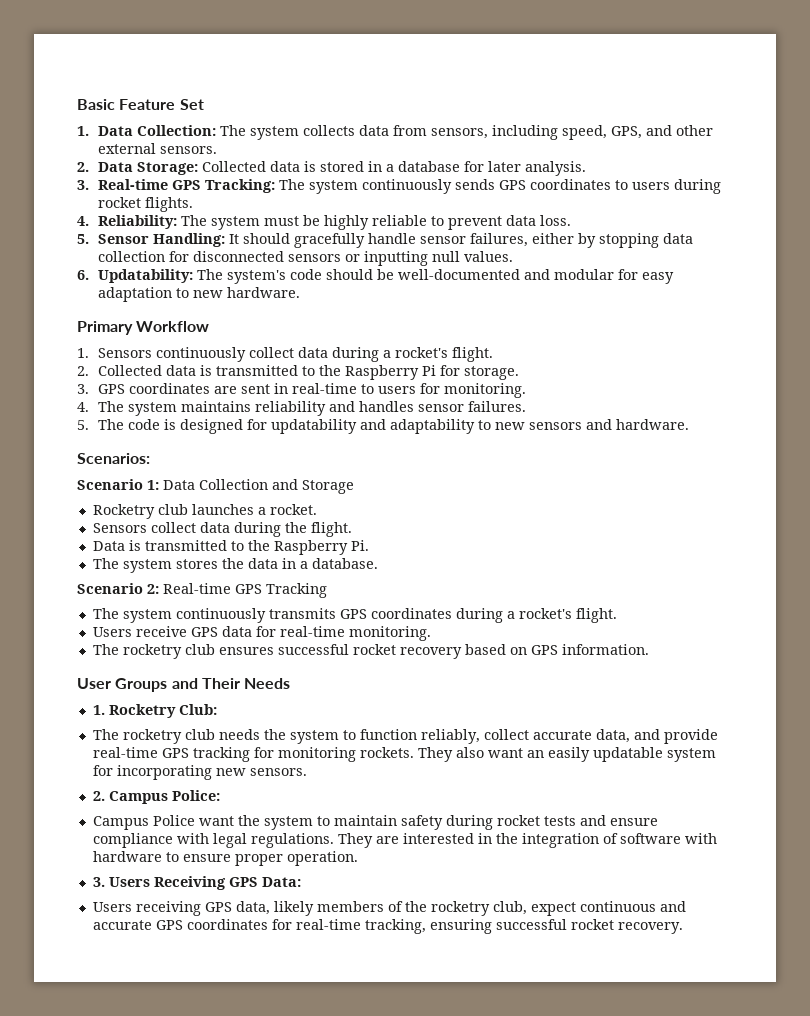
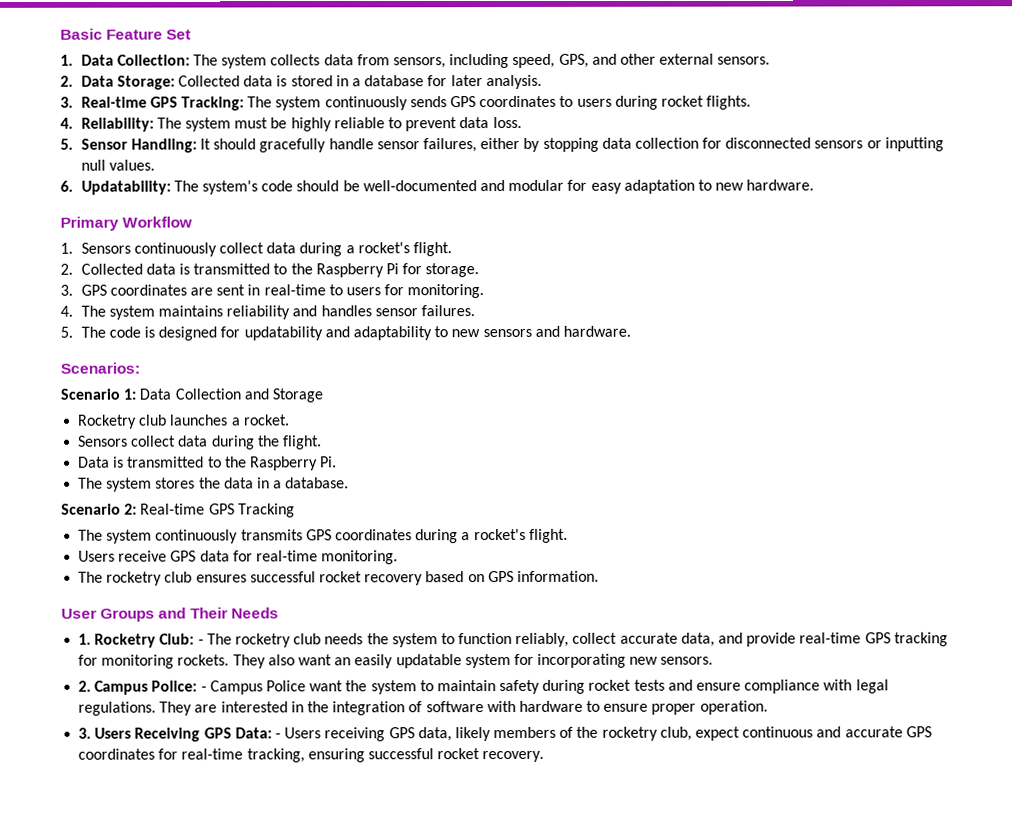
(217, 709) // -> [197,639,204,645] -
(220, 795) // -> [200,686,207,692] -
(301, 882) // -> [274,733,281,739] -

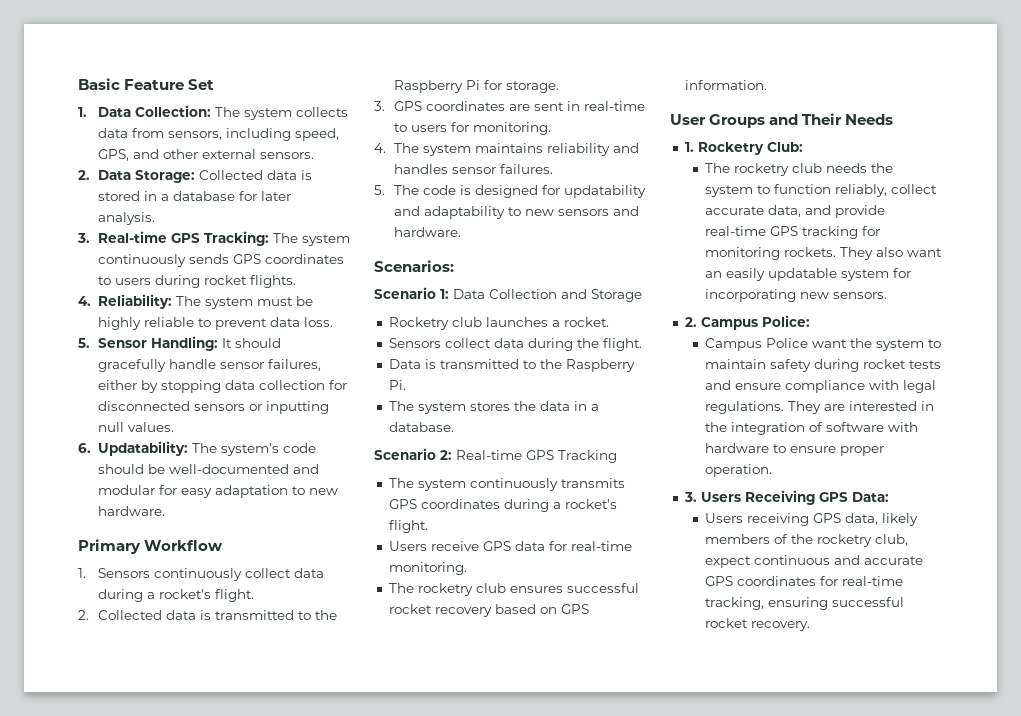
[197,639,204,645] - -> (803, 147) //
[200,686,207,692] - -> (810, 321) //
[274,733,281,739] - -> (889, 497) //

